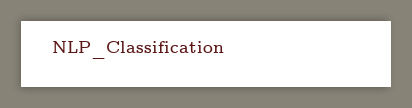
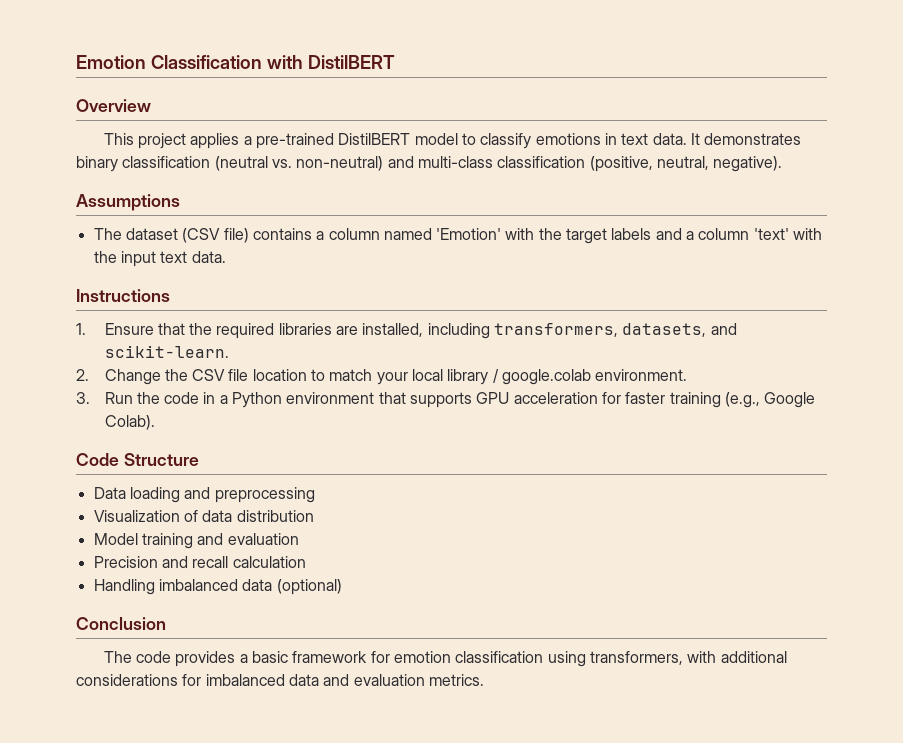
[52,41,224,59] NLP_Classification -> [76,55,395,69] [76,99,151,112] [103,133,802,149] [76,156,783,172] [76,194,180,211] [93,228,823,244] [93,251,226,267] [76,289,170,302] [76,323,737,339] [104,345,229,358] [76,369,688,385] [76,392,816,408] [104,415,155,430] [76,453,199,466] [93,487,315,503] [93,510,314,522] [93,533,299,549] [93,556,306,568] [93,579,342,595] [76,617,166,630] [103,651,787,667] [76,674,484,686] Emotion Classification with DistilBERT // Overview // This project applies a pre-trained DistilBERT model to classify emotions in text data. It demonstrates binary classification (neutral vs. non-neutral) and multi-class classification (positive, neutral, negative). // Assumptions // The dataset (CSV file) contains a column named 'Emotion' with the target labels and a column 'text' with the input text data. // Instructions // 1. Ensure that the required libraries are installed, including transformers, datasets, and scikit-learn. // 2. Change the CSV file location to match your local library / google.colab environment. // 3. Run the code in a Python environment that supports GPU acceleration for faster training (e.g., Google Colab). // Code Structure // Data loading and preprocessing // Visualization of data distribution // Model training and evaluation // Precision and recall calculation // Handling imbalanced data (optional) // Conclusion // The code provides a basic framework for emotion classification using transformers, with additional considerations for imbalanced data and evaluation metrics.

